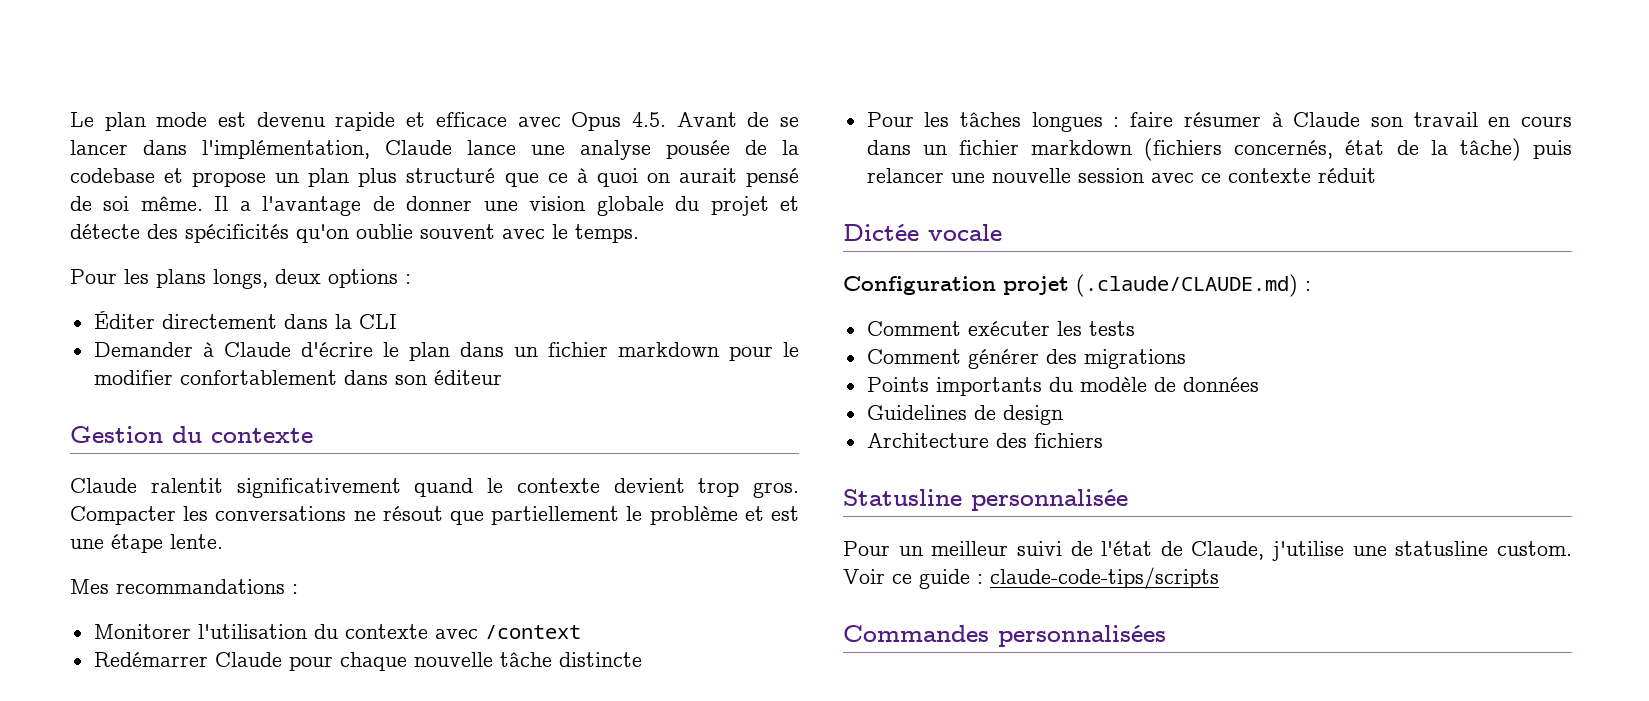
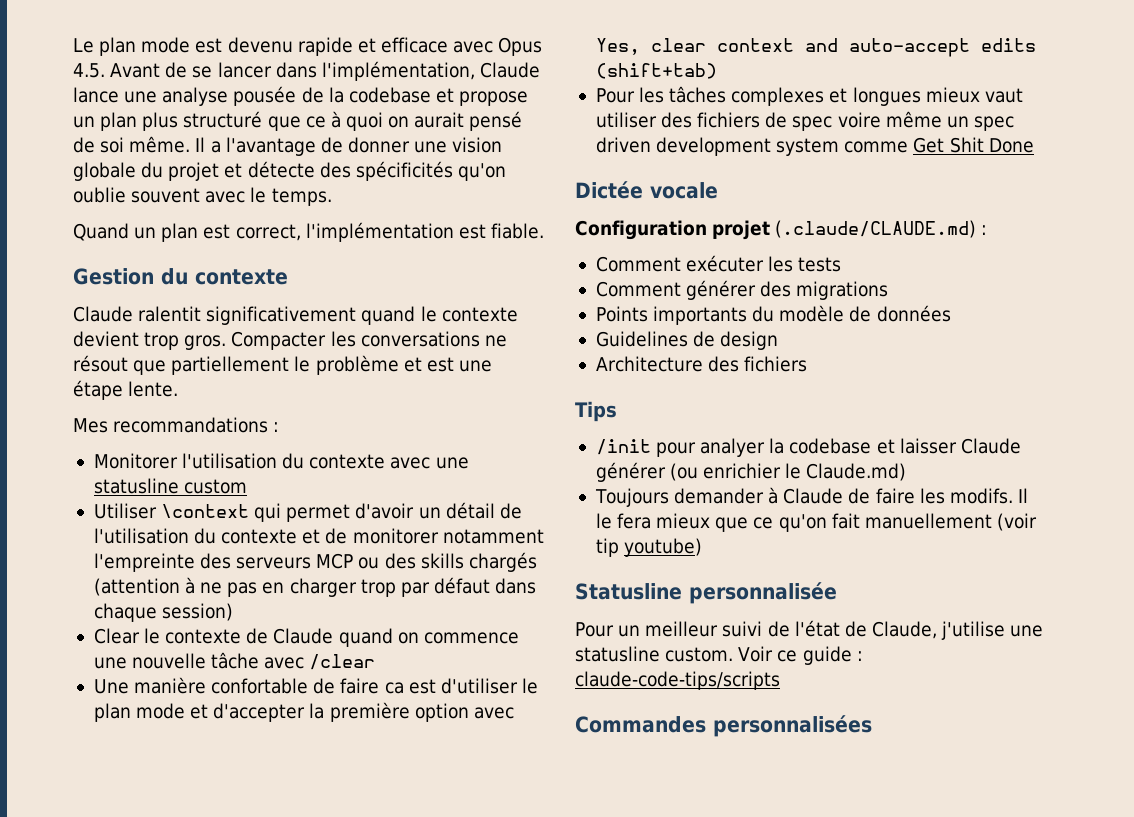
[70,269,411,289] [93,311,397,329] [93,342,799,361] [93,370,502,385] Pour les plans longs, deux options : // Éditer directement dans la CLI // Demander à Claude d'écrire le plan dans un fichier markdown pour le modifier confortablement dans son éditeur -> [73,222,544,242] Quand un plan est correct, l'implémentation est fiable.
[484,625,581,639] [93,652,642,671] [866,112,1572,132] [866,138,1572,161] [866,168,1376,183] /context // Redémarrer Claude pour chaque nouvelle tâche distincte // Pour les tâches longues : faire résumer à Claude son travail en cours dans un fichier markdown (fichiers concernés, état de la tâche) puis relancer une nouvelle session avec ce contexte réduit -> [435,457,469,469] [93,478,248,494] [93,502,522,522] [93,528,544,544] [93,552,537,572] [93,577,537,597] [93,603,234,622] [93,628,519,647] [93,652,376,670] [93,677,538,694] [93,702,514,722] [595,38,1036,57] [595,63,717,79] [595,86,1023,106] [595,111,1014,131] [595,137,1034,156] une statusline custom // Utiliser \context qui permet d'avoir un détail de l'utilisation du contexte et de monitorer notamment l'empreinte des serveurs MCP ou des skills chargés (attention à ne pas en charger trop par défaut dans chaque session) // Clear le contexte de Claude quand on commence une nouvelle tâche avec /clear // Une manière confortable de faire ca est d'utiliser le plan mode et d'accepter la première option avec Yes, clear context and auto-accept edits (shift+tab) // Pour les tâches complexes et longues mieux vaut utiliser des fichiers de spec voire même un spec driven development system comme Get Shit Done
(1103, 440) none -> [575,401,617,422] [595,438,1021,457] [595,462,907,482] [594,487,1028,507] [595,513,1037,532] [595,538,703,557] // Tips // /init pour analyer la codebase et laisser Claude générer (ou enrichier le Claude.md) // Toujours demander à Claude de faire les modifs. Il le fera mieux que ce qu'on fait manuellement (voir tip youtube)

